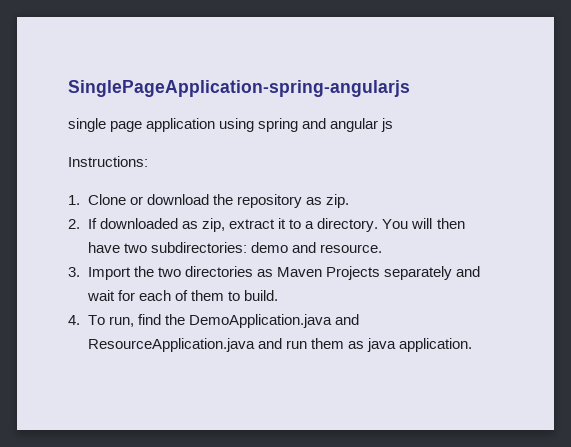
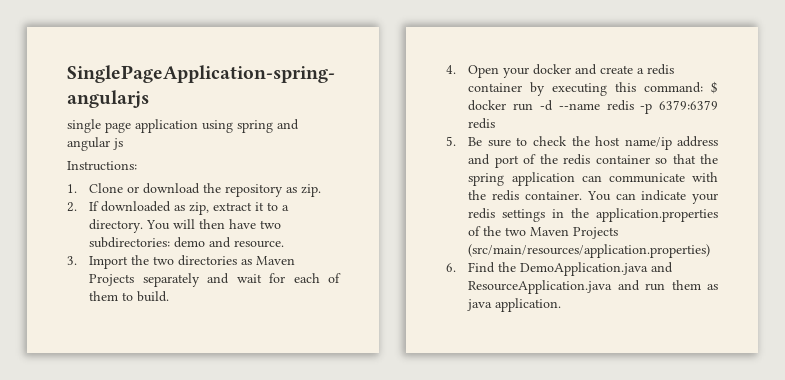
[87,314,162,327] To run, find -> [468,64,675,78] [468,81,718,96] [468,100,718,114] [468,118,496,129] [446,136,718,150] [468,154,718,168] [468,172,718,186] [468,190,718,204] [468,208,718,222] [468,226,619,239] [468,244,711,258] [446,262,496,273] Open your docker and create a redis container by executing this command: $ docker run -d --name redis -p 6379:6379 redis // 5. Be sure to check the host name/ip address and port of the redis container so that the spring application can communicate with the redis container. You can indicate your redis settings in the application.properties of the two Maven Projects (src/main/resources/application.properties) // 6. Find

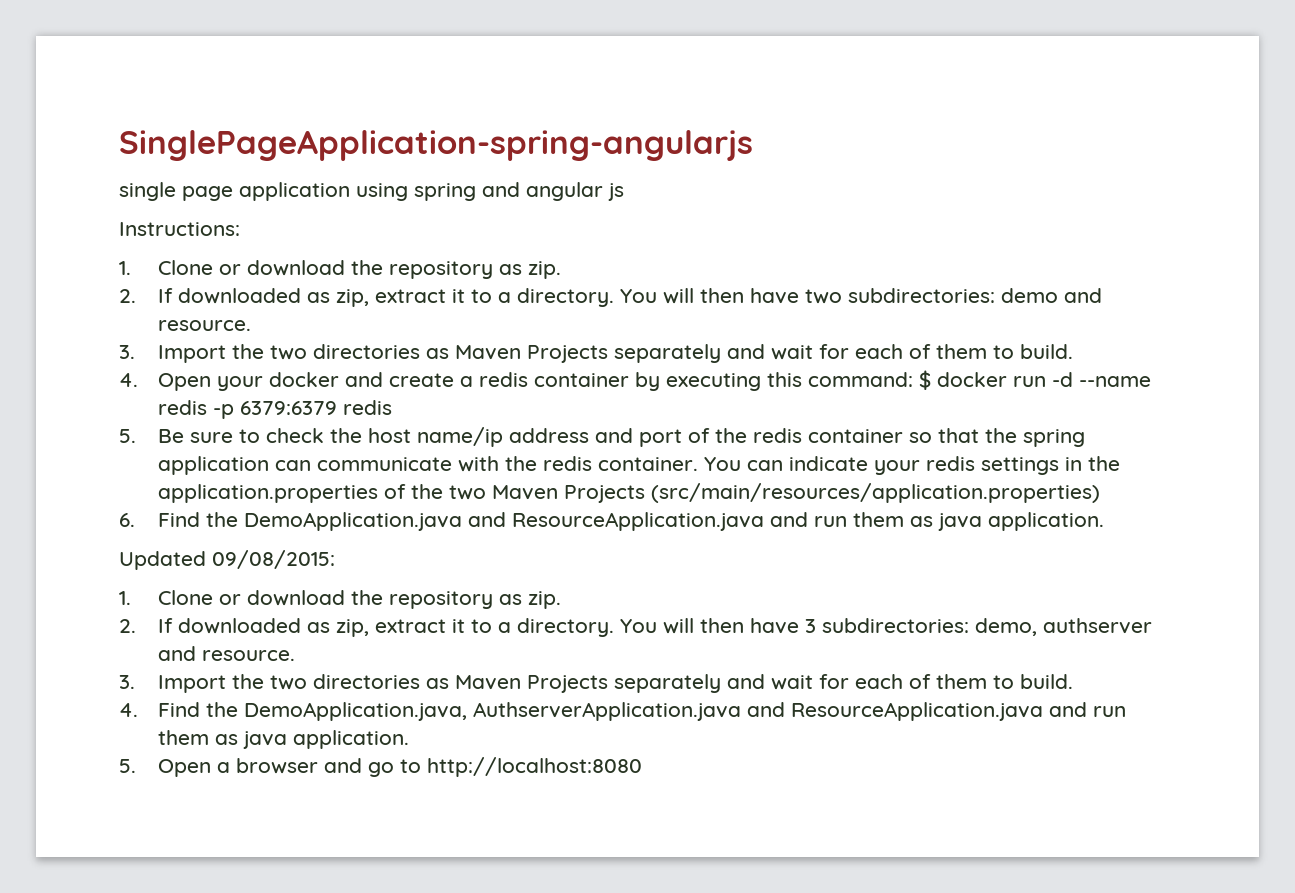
(562, 305) none -> [119,550,335,570] [119,590,561,609] [119,618,1152,637] [157,646,295,661] [119,674,1073,693] [119,702,1126,721] [157,730,409,749] [119,757,642,777] // Updated 09/08/2015: // 1. Clone or download the repository as zip. // 2. If downloaded as zip, extract it to a directory. You will then have 3 subdirectories: demo, authserver and resource. // 3. Import the two directories as Maven Projects separately and wait for each of them to build. // 4. Find the DemoApplication.java, AuthserverApplication.java and ResourceApplication.java and run them as java application. // 5. Open a browser and go to http://localhost:8080

